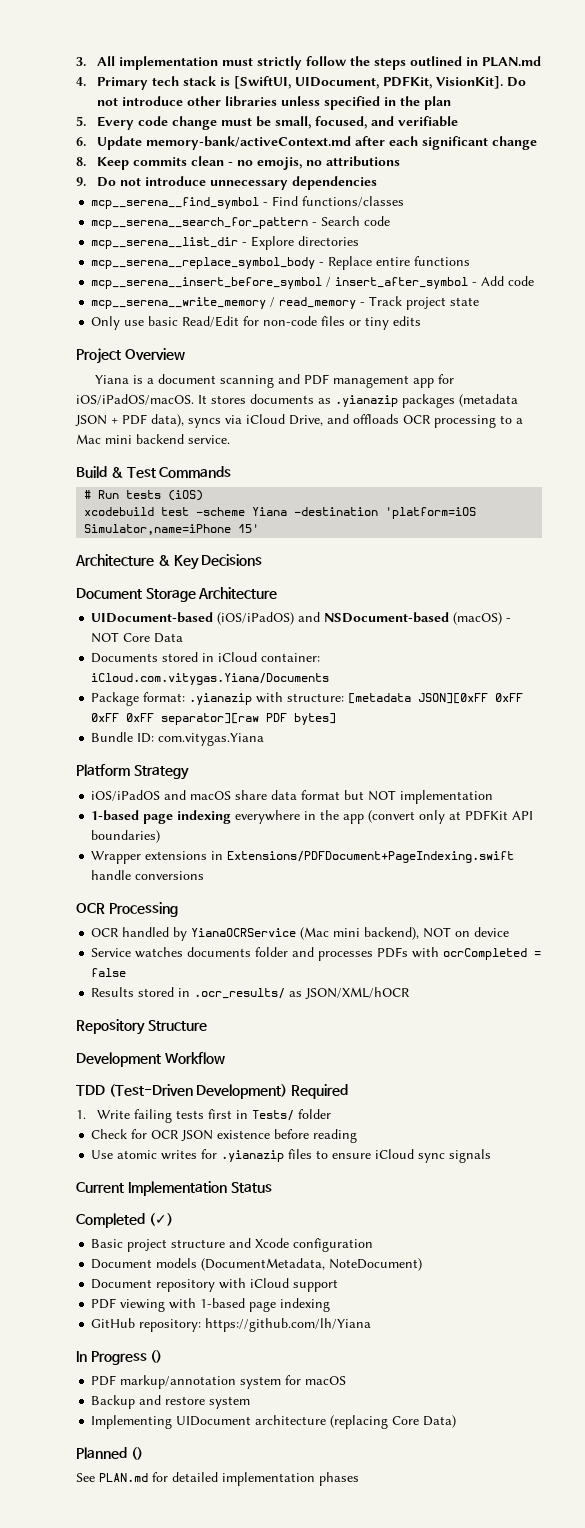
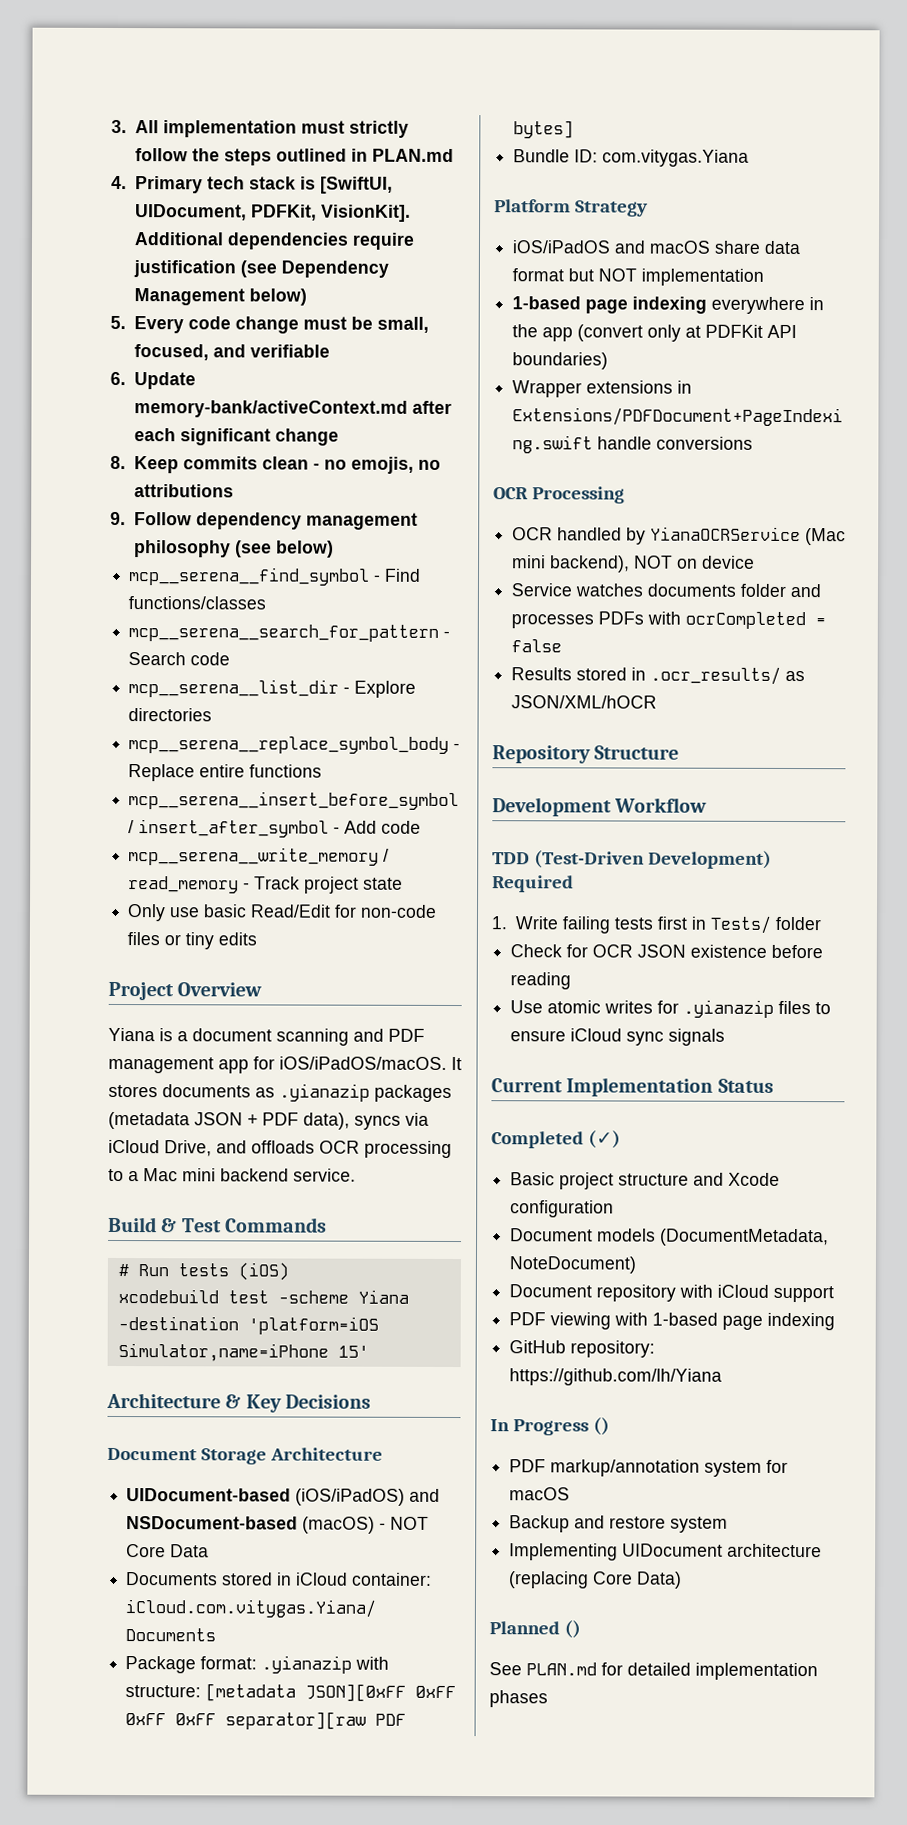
[506,77,526,87] [96,96,451,110] Do not introduce other libraries unless specified in the plan -> [134,232,416,250] [133,260,390,278] [134,288,308,306] Additional dependencies require justification (see Dependency Management below)
[96,176,377,190] Do not introduce unnecessary dependencies -> [134,512,419,530] [134,540,335,558] Follow dependency management philosophy (see below)

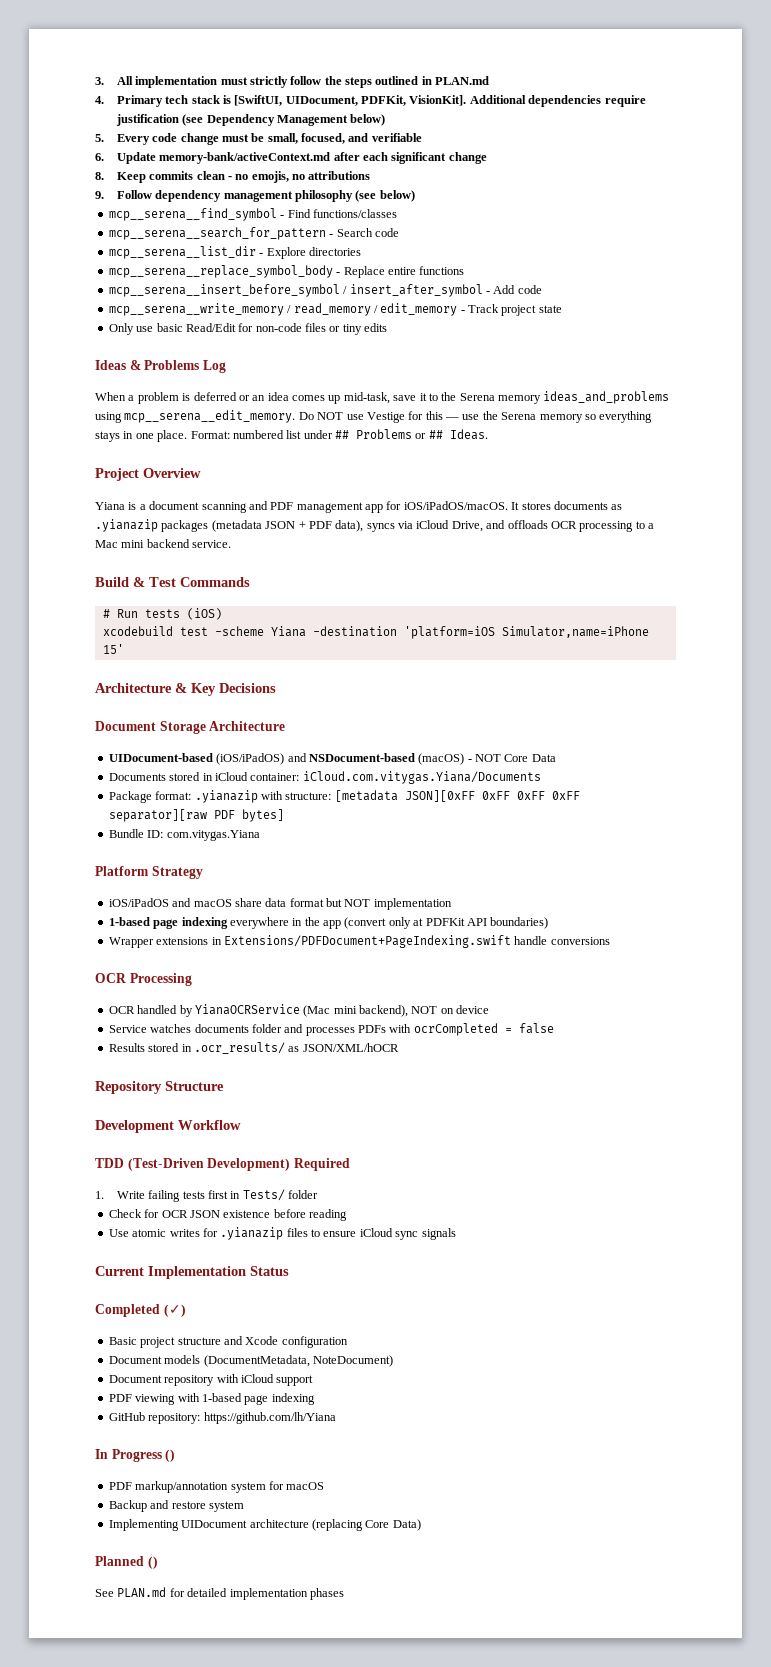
(240, 885) none -> [373,303,458,316] / edit_memory
(258, 939) none -> [95,360,226,373] [95,391,670,404] [95,410,653,423] [95,429,488,442] // Ideas & Problems Log // When a problem is deferred or an idea comes up mid-task, save it to the Serena memory ideas_and_problems using mcp__serena__edit_memory. Do NOT use Vestige for this — use the Serena memory so everything stays in one place. Format: numbered list under ## Problems or ## Ideas.

